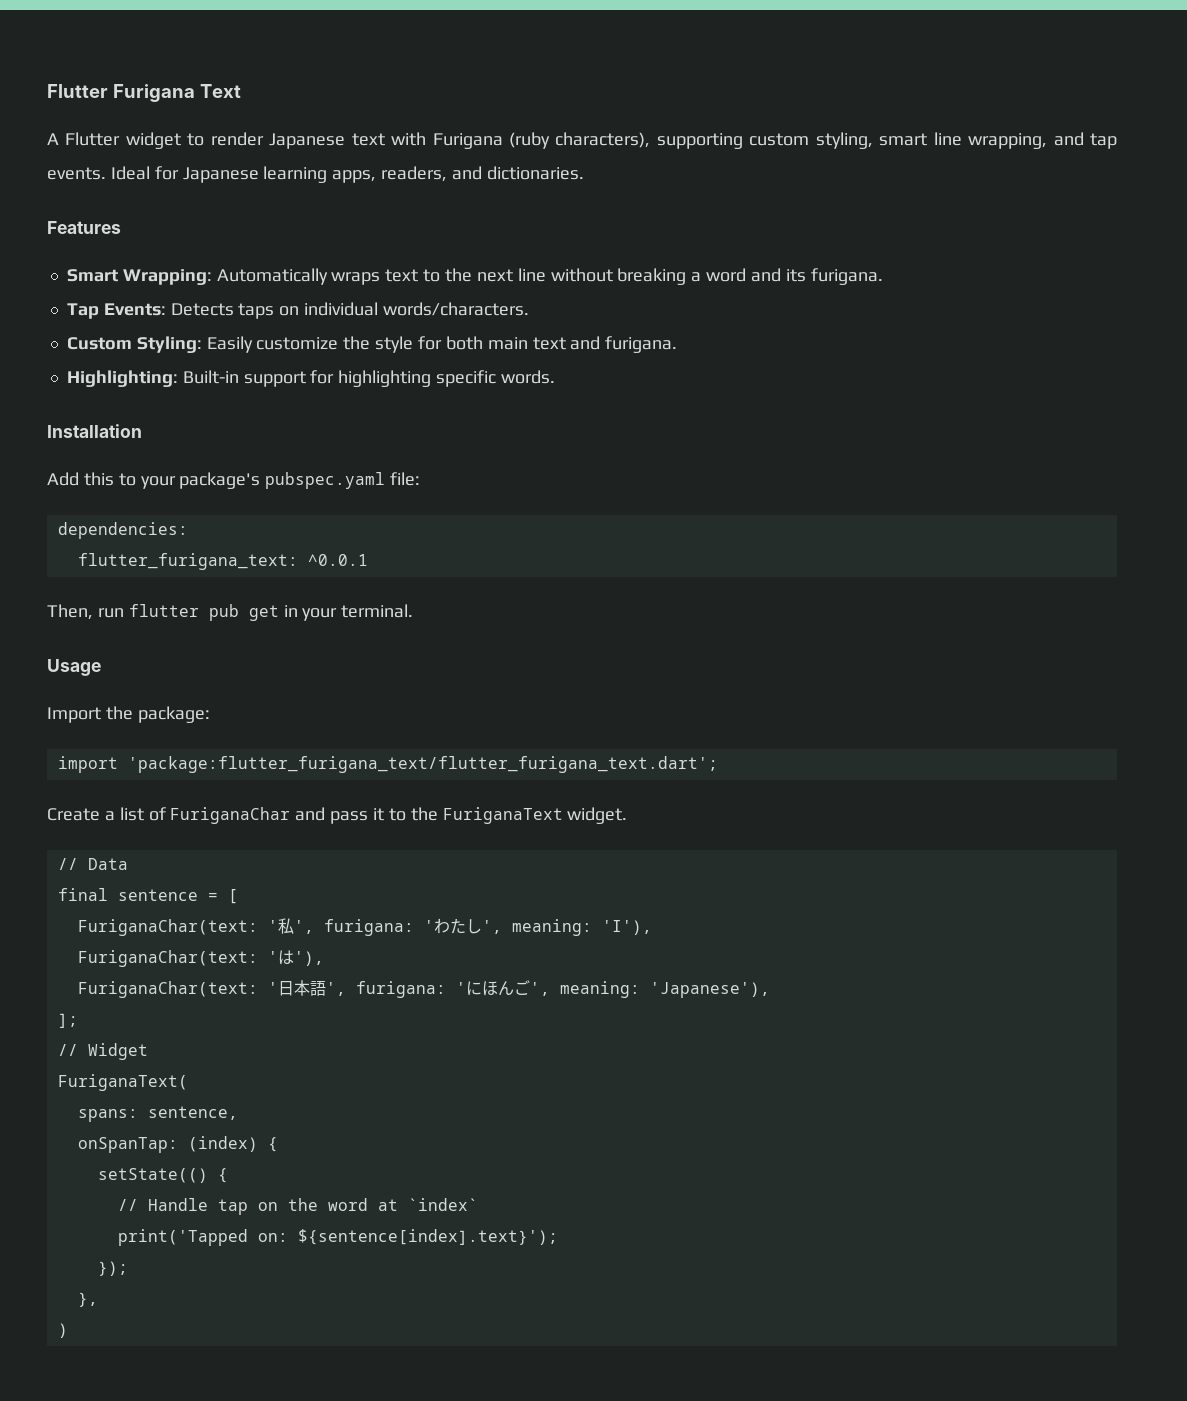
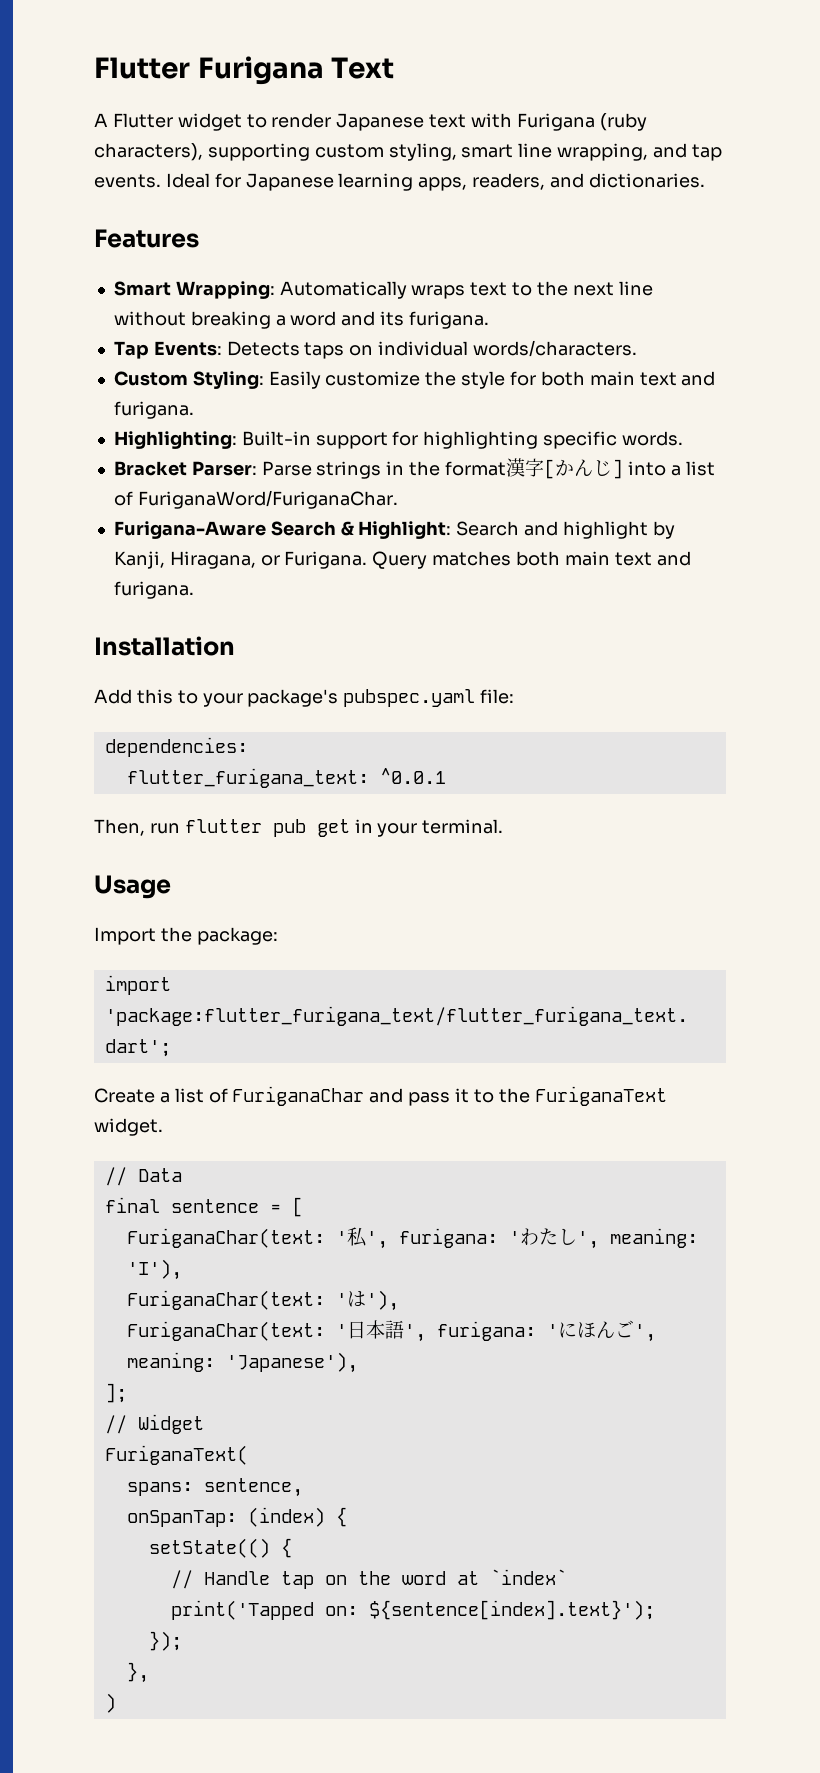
(555, 377) none -> [113,458,715,479] [113,490,398,509] [113,521,675,539] [113,551,691,569] [113,581,194,599] // Bracket Parser: Parse strings in the format漢字[かんじ] into a list of FuriganaWord/FuriganaChar. // Furigana-Aware Search & Highlight: Search and highlight by Kanji, Hiragana, or Furigana. Query matches both main text and furigana.

